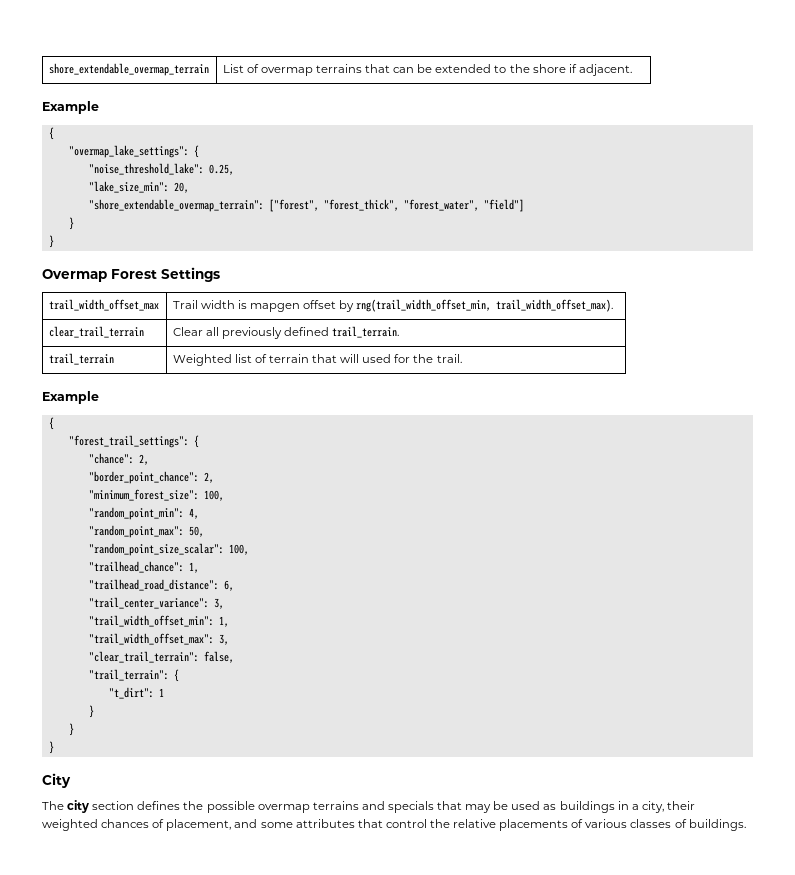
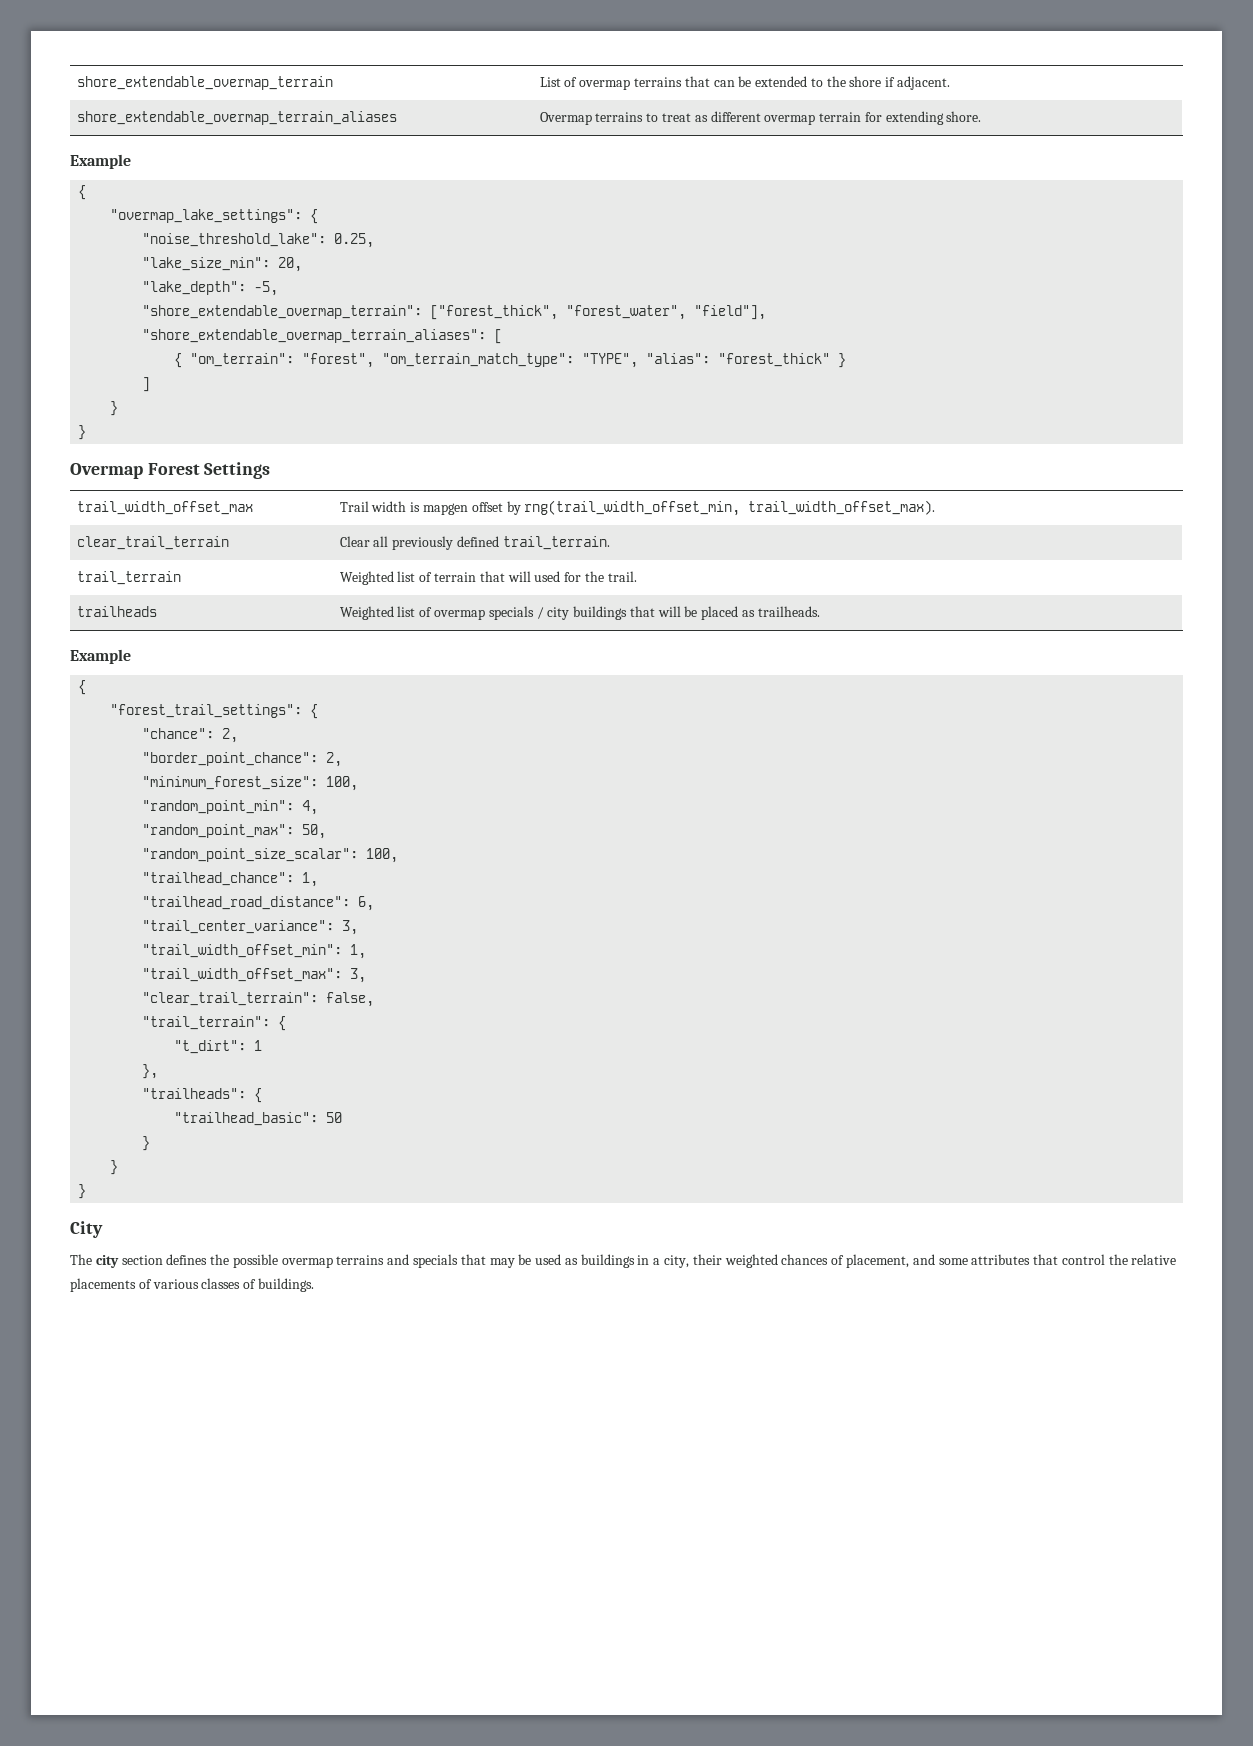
(632, 70) none -> [76,111,397,125] [539,111,982,125] // shore_extendable_overmap_terrain_aliases | Overmap terrains to treat as different overmap terrain for extending shore.
(189, 187) none -> [142,281,279,296] // "lake_depth": -5,
[268,199,524,212] ["forest", "forest_thick", "forest_water", "field"] -> [430,305,767,320] [142,329,503,344] [174,353,847,368] [142,377,151,392] ["forest_thick", "forest_water", "field"], // "shore_extendable_overmap_terrain_aliases": [ // { "om_terrain": "forest", "om_terrain_match_type": "TYPE", "alias": "forest_thick" } // ]
(462, 358) none -> [76,606,157,617] [339,606,820,620] // trailheads | Weighted list of overmap specials / city buildings that will be placed as trailheads.
(164, 692) none -> [142,1064,159,1079] [142,1088,263,1103] [174,1112,343,1126] // }, // "trailheads": { // "trailhead_basic": 50

